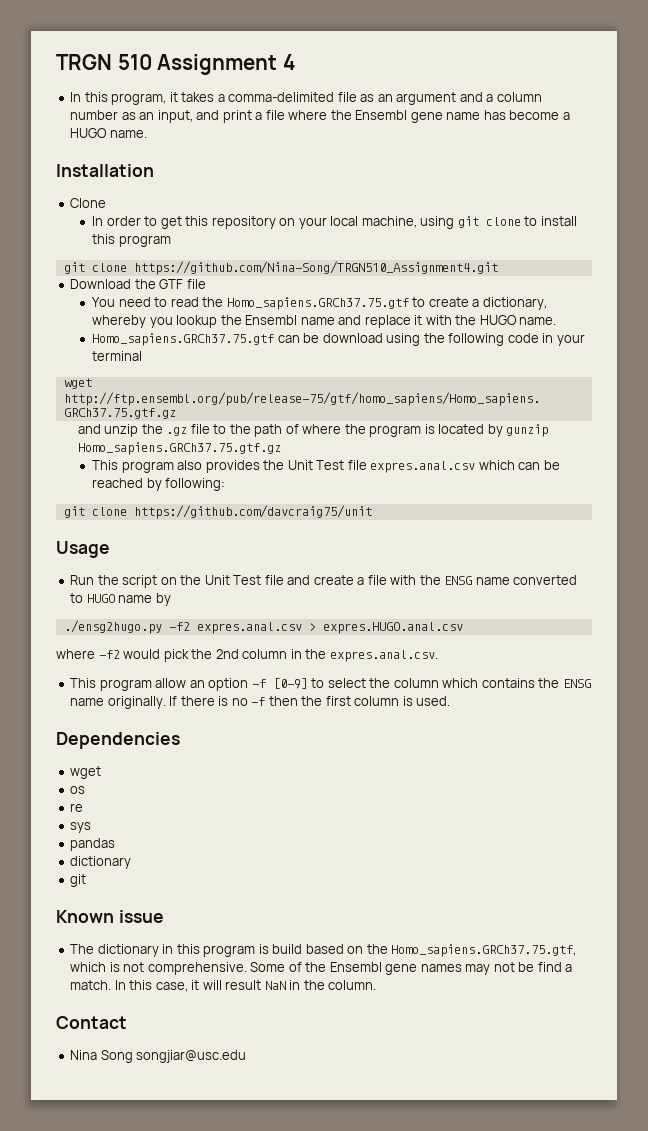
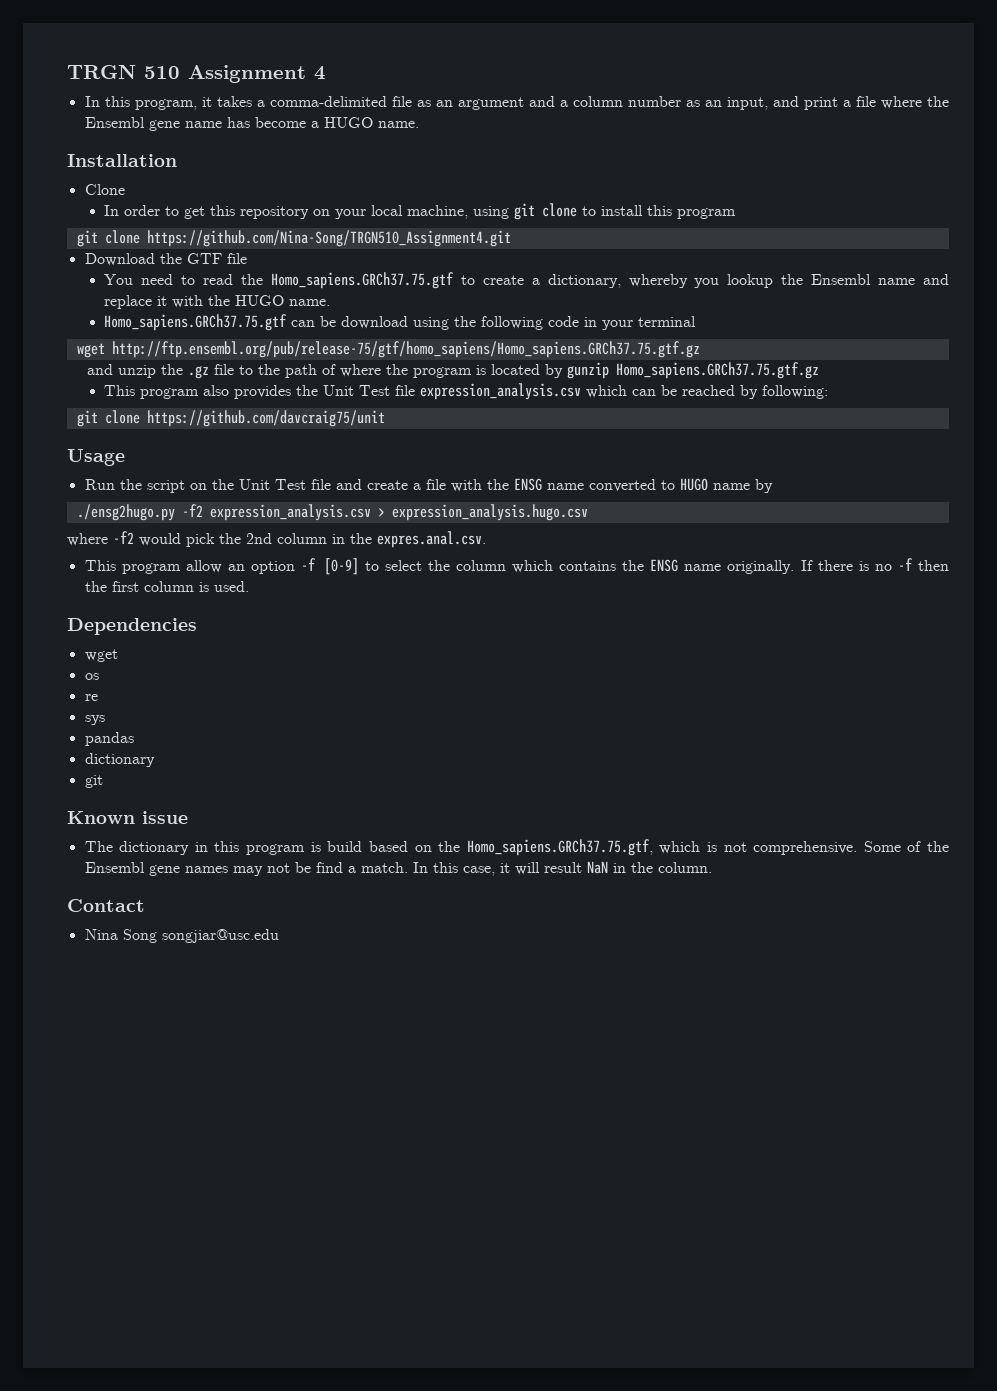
[370,461,476,473] expres.anal.csv -> [420,383,582,400] expression_analysis.csv
[196,622,463,634] expres.anal.csv > expres.HUGO.anal.csv -> [209,504,588,521] expression_analysis.csv > expression_analysis.hugo.csv

